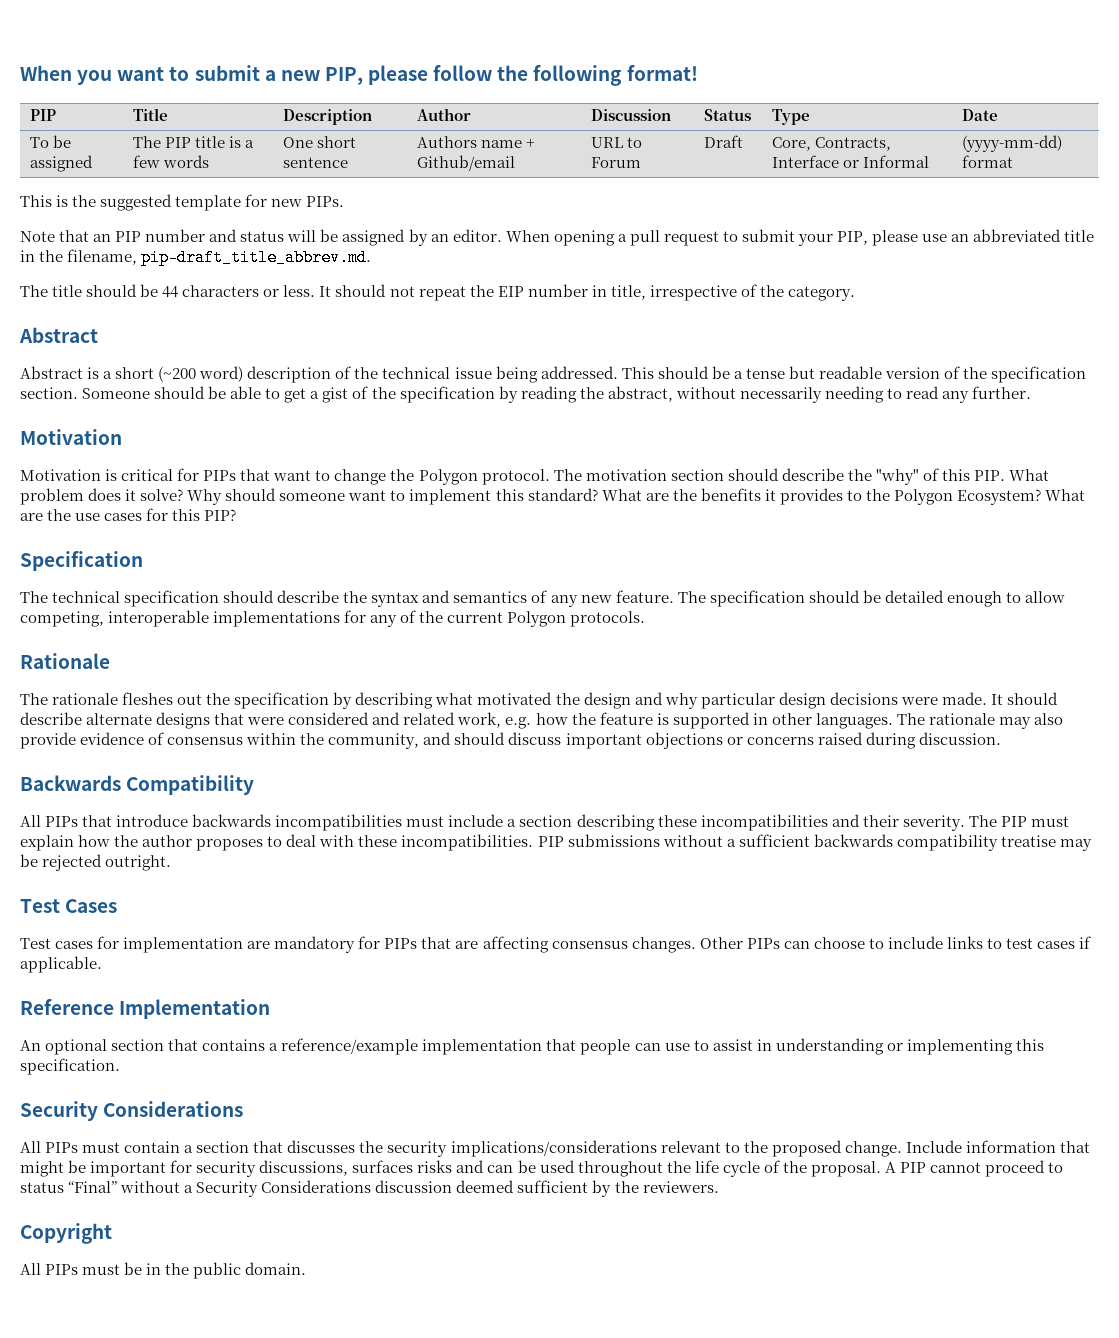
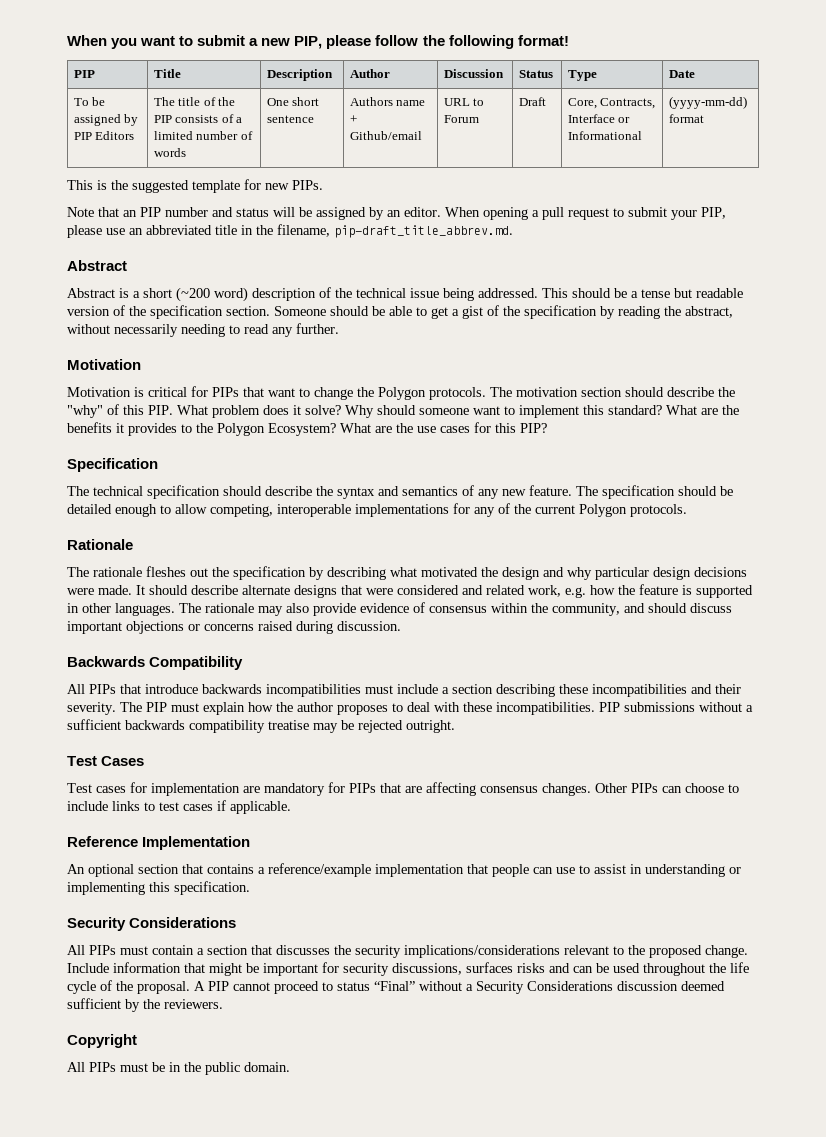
[132,136,255,148] [132,155,160,168] | The PIP title is a few -> [124,114,139,126] [73,131,135,140] [153,97,236,106] [153,114,243,123] [153,131,253,140] by PIP Editors | The title of the PIP consists of a limited number of
[862,155,929,168] Informal -> [567,131,642,140] Informational
[20,284,855,301] // The title should be 44 characters or less. It should not repeat the EIP number in title, irrespective of the category. -> (513, 231) none
[481,469,550,485] protocol. -> [429,387,486,400] protocols.

